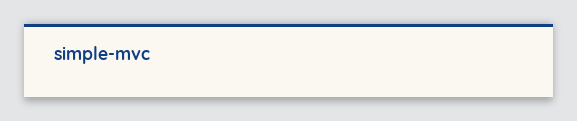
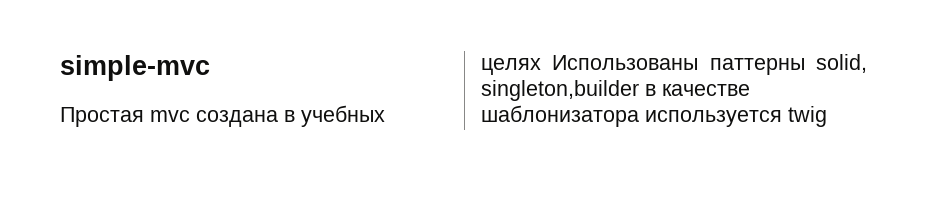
(150, 55) none -> [60,105,385,127] [481,54,867,75] [481,80,750,101] [481,105,827,127] // Простая mvc создана в учебных целях Использованы паттерны solid, singleton,builder в качестве шаблонизатора используется twig

